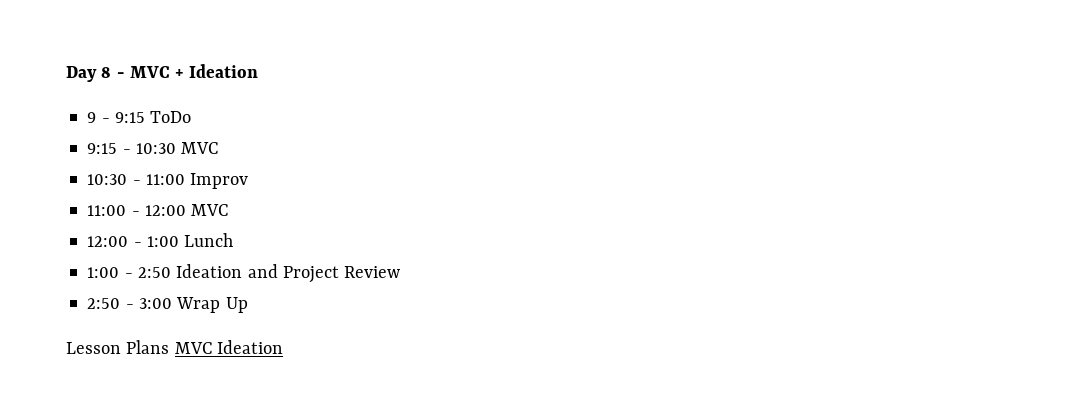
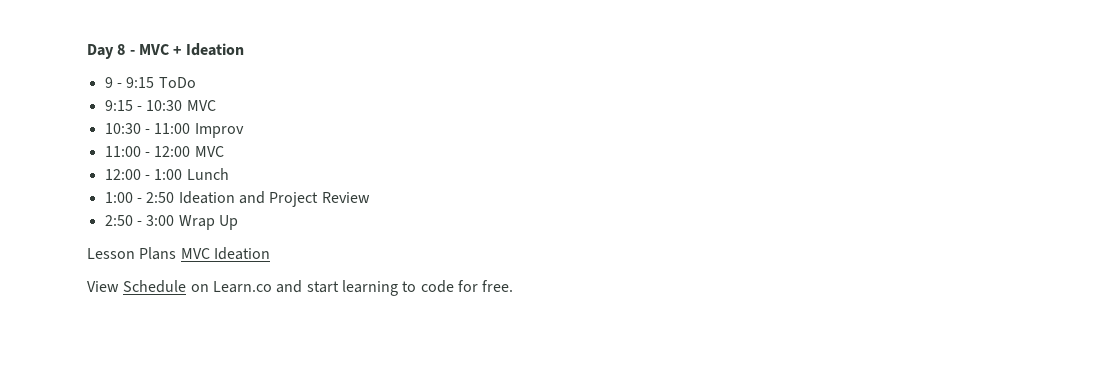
(283, 347) none -> [87,280,514,296] // View Schedule on Learn.co and start learning to code for free.

